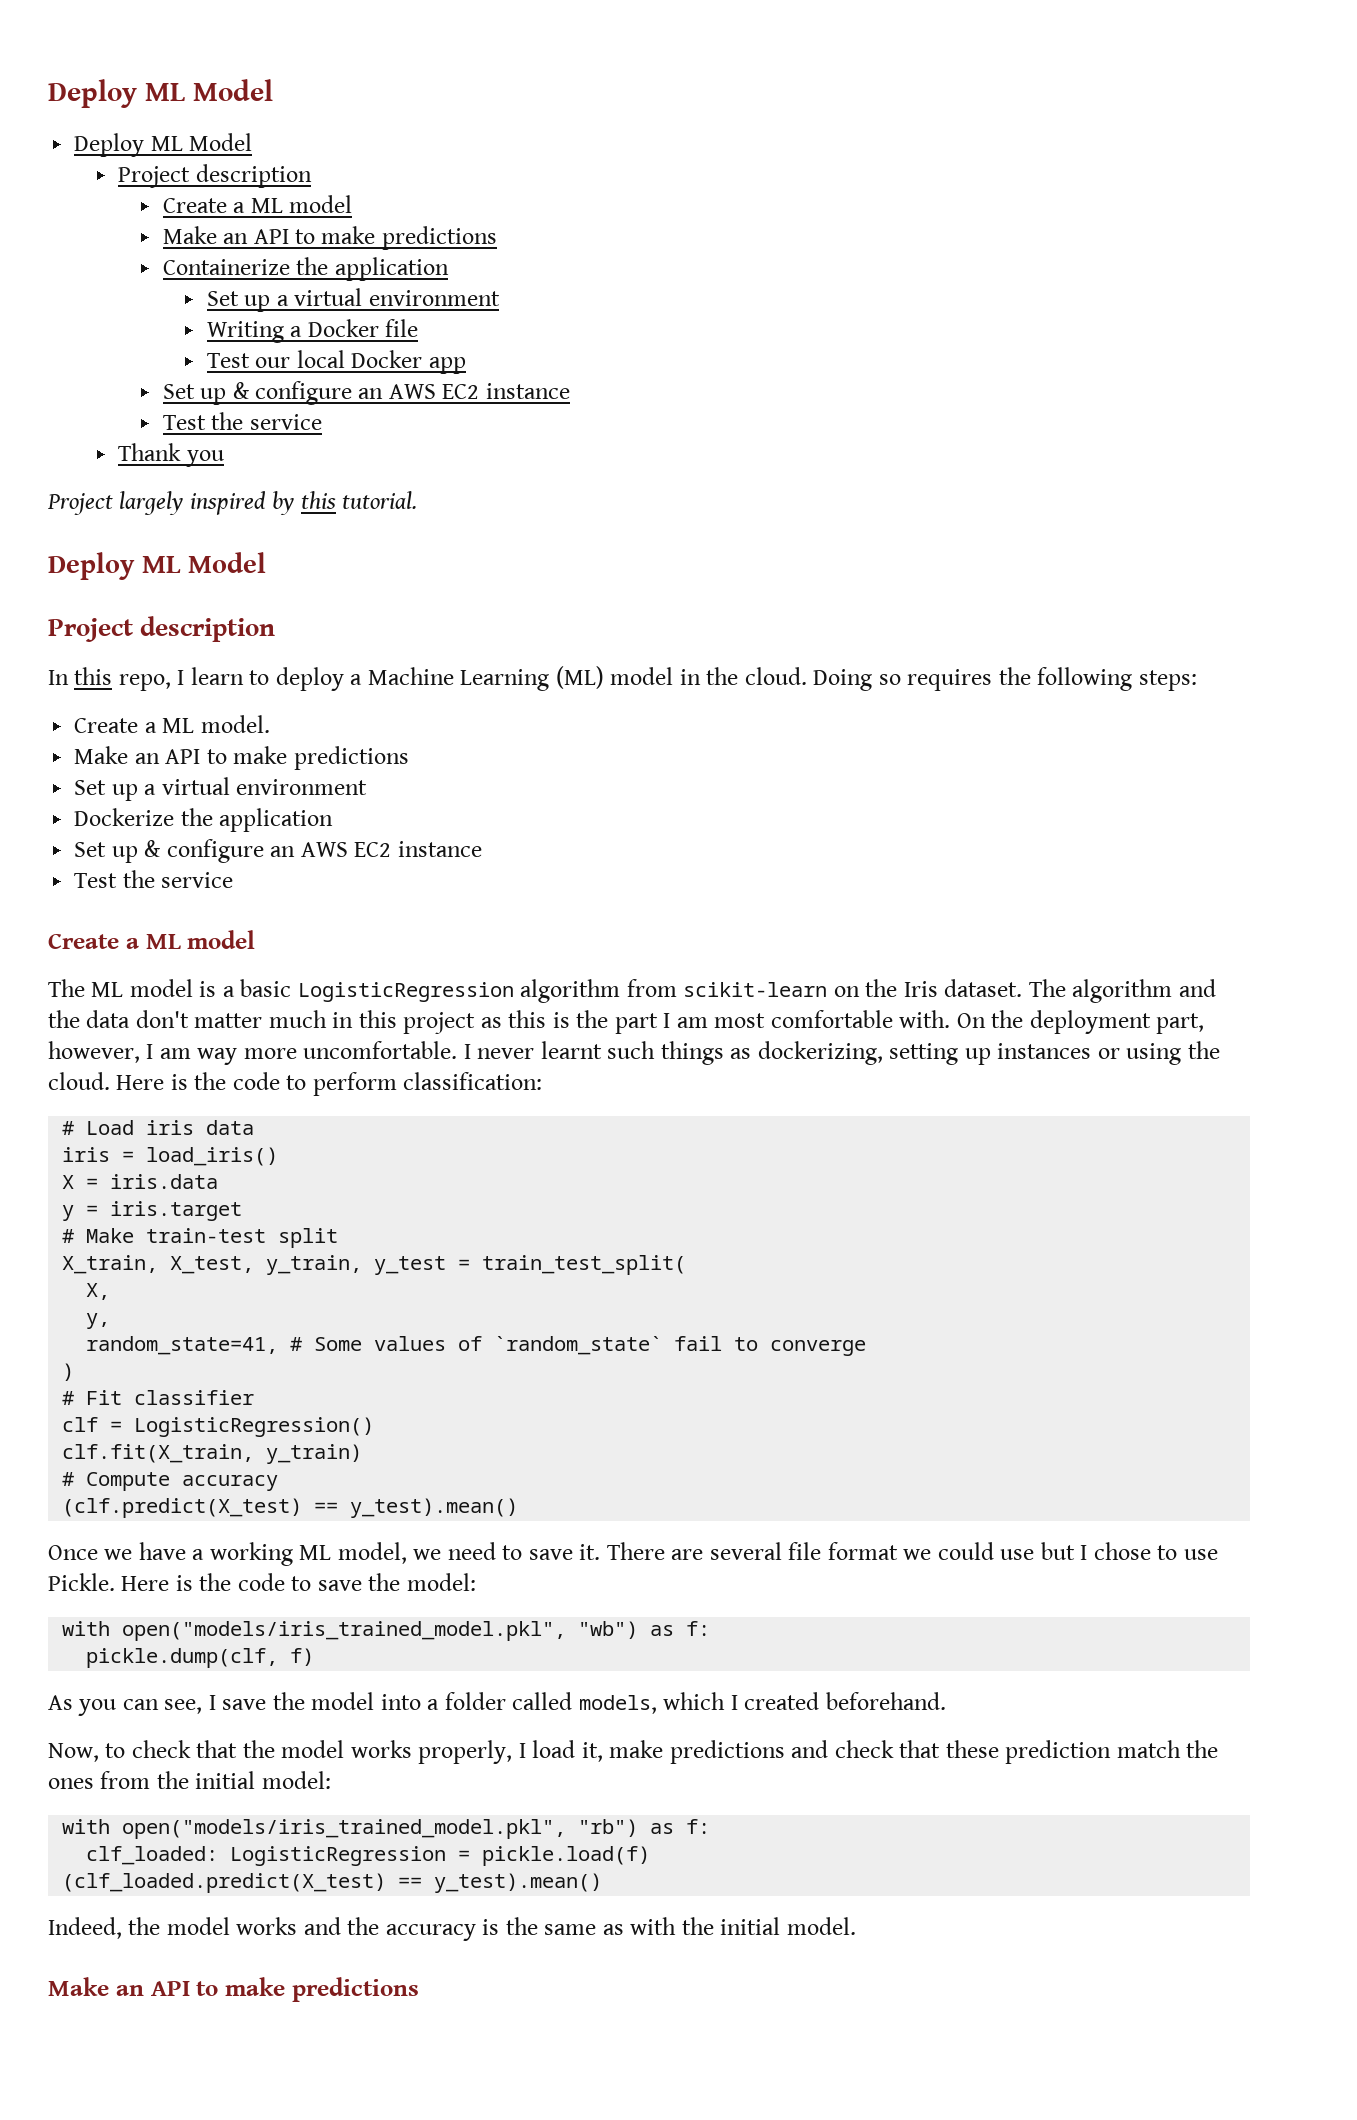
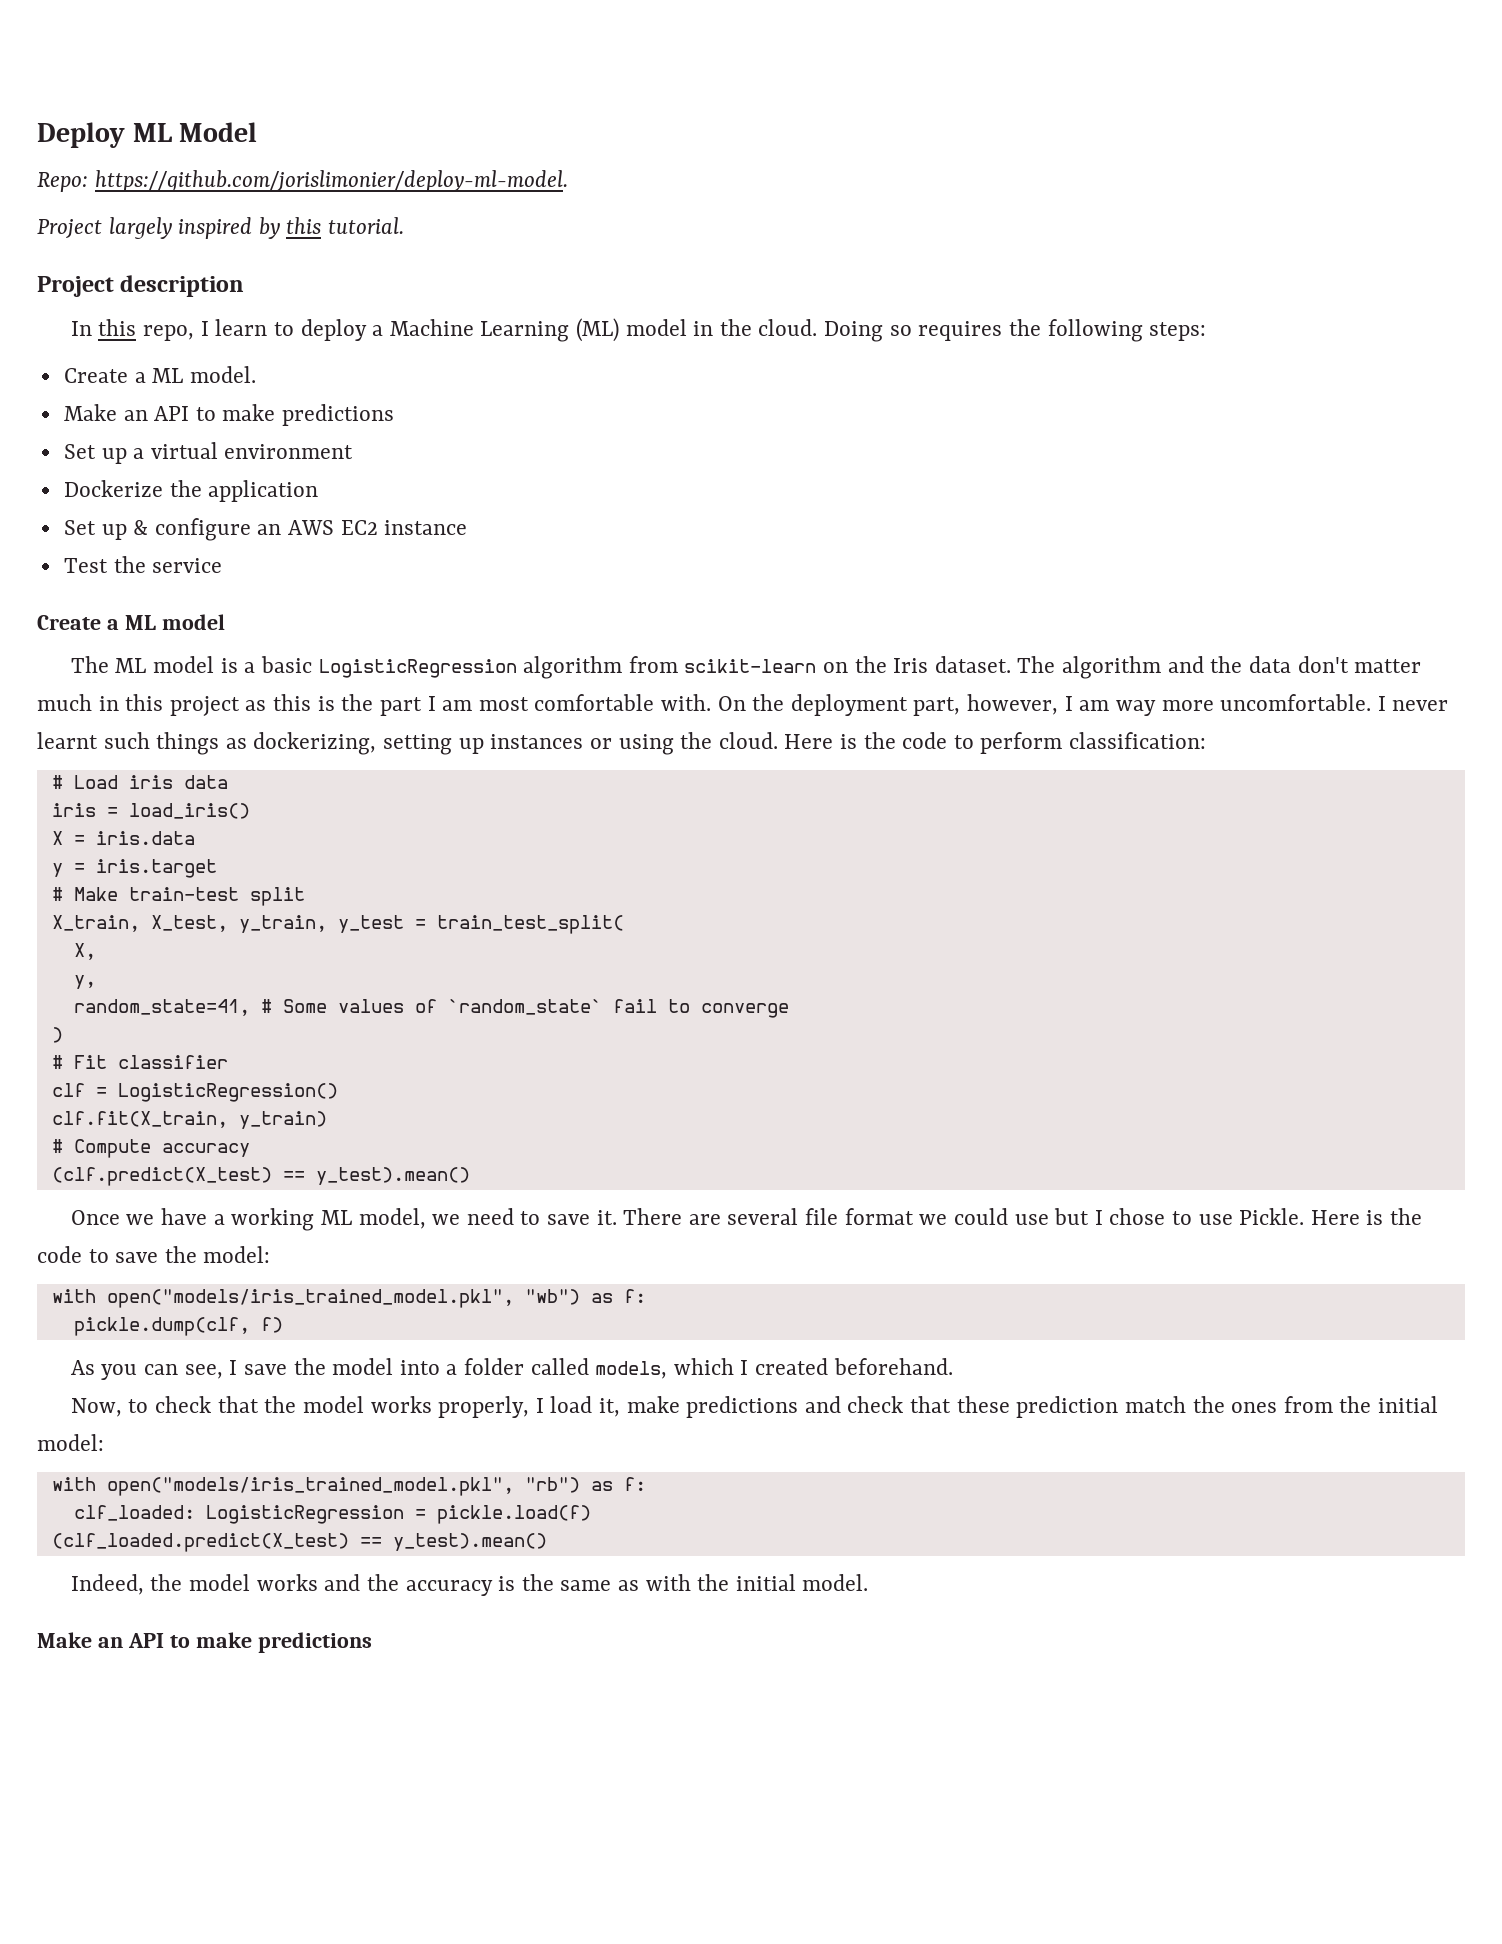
[48,79,273,108] [74,133,253,157] [118,164,312,188] [162,195,353,213] [162,226,497,250] [162,257,449,281] [206,288,500,312] [206,319,419,343] [206,350,466,374] [162,381,570,405] [162,412,322,430] [118,443,224,467] Deploy ML Model // Deploy ML Model // Project description // Create a ML model // Make an API to make predictions // Containerize the application // Set up a virtual environment // Writing a Docker file // Test our local Docker app // Set up & configure an AWS EC2 instance // Test the service // Thank you -> [37,122,258,148] [37,170,568,192] Deploy ML Model // Repo: https://github.com/jorislimonier/deploy-ml-model.
[48,552,267,580] // Deploy ML Model -> (405, 225) none

